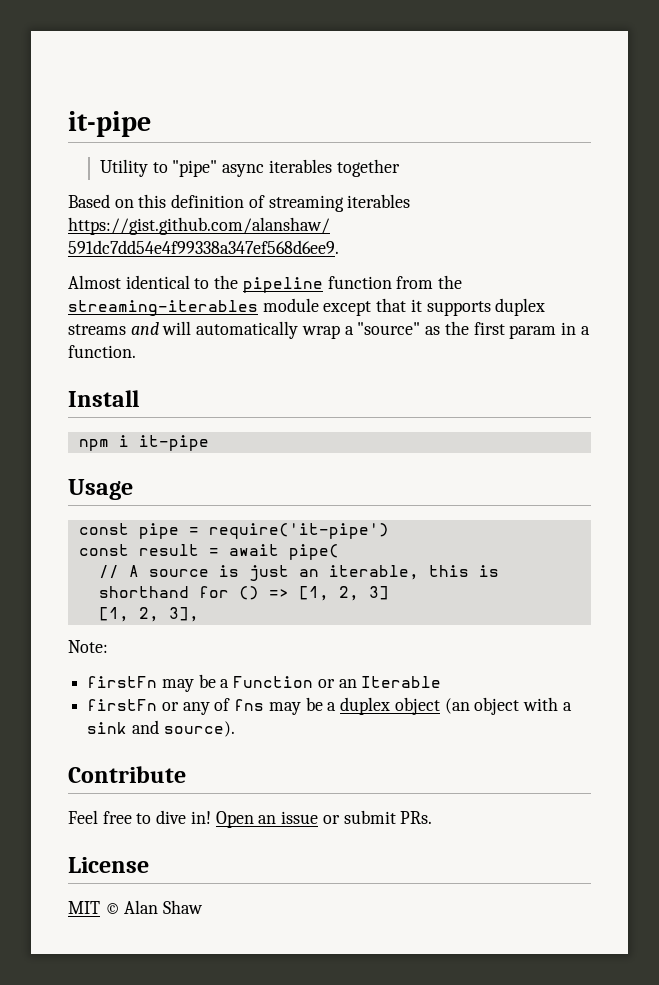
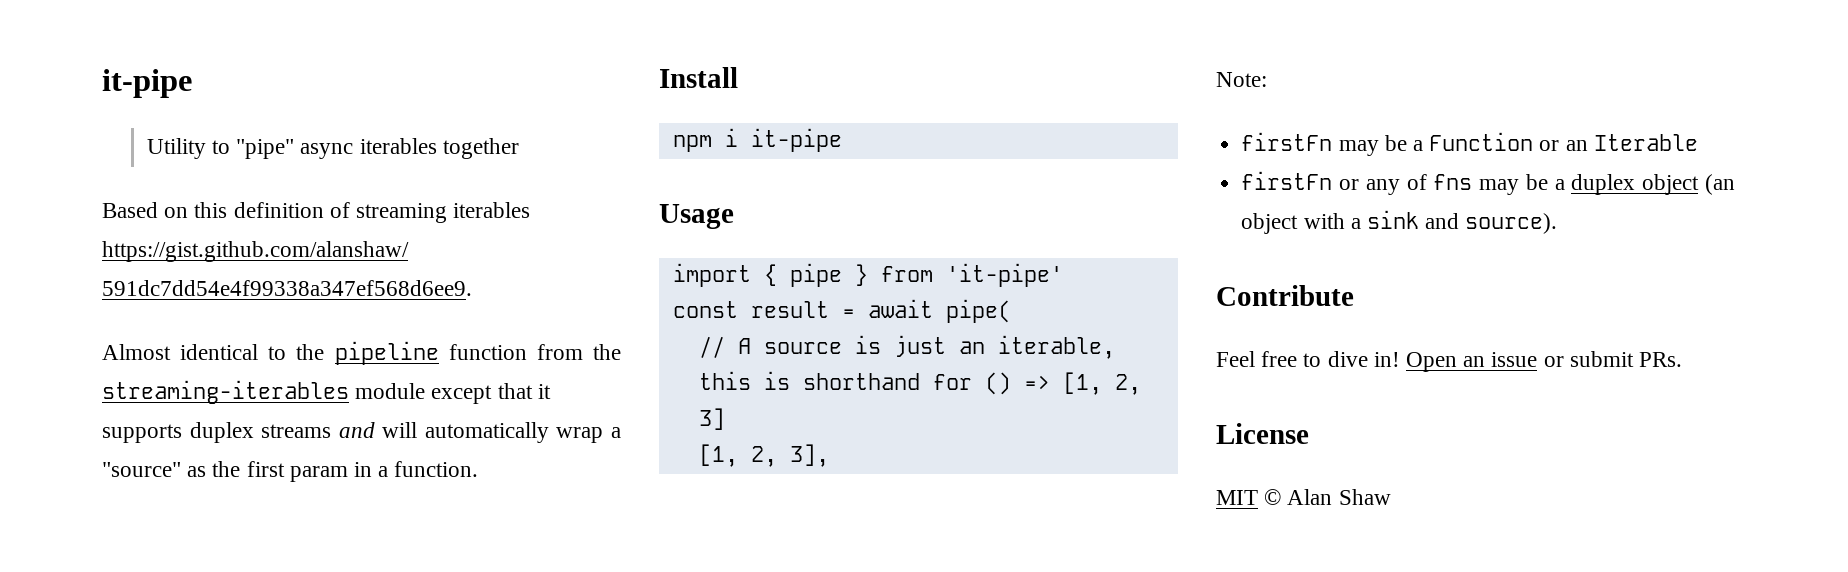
[78,523,389,539] const pipe = require('it-pipe') -> [672,263,1063,287] import { pipe } from 'it-pipe'

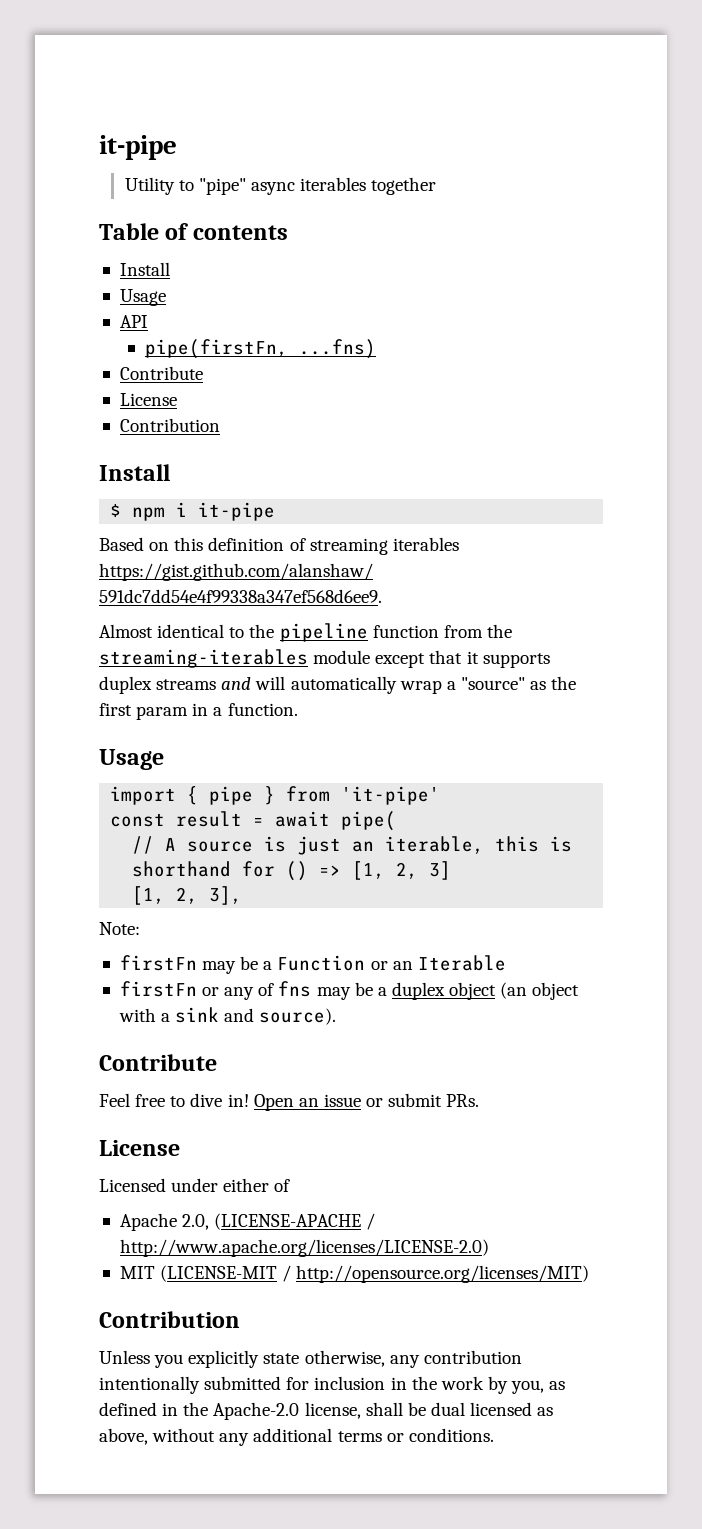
(519, 148) none -> [99,223,288,240] [119,262,170,276] [119,289,166,306] [119,315,148,328] [145,339,377,359] [119,366,203,380] [119,393,177,406] [119,418,220,432] [99,464,170,481] [110,502,276,521] // Table of contents // Install // Usage // API // pipe(firstFn, ...fns) // Contribute // License // Contribution // Install // $ npm i it-pipe
[659,67,738,88] [672,128,842,152] // Install // npm i it-pipe -> (298, 709) none
[1216,489,1391,505] MIT © Alan Shaw -> [99,1178,291,1192] [119,1213,376,1231] [119,1239,489,1257] [119,1265,590,1283] [99,1311,240,1328] [99,1350,522,1368] [99,1376,566,1394] [99,1402,554,1420] [99,1428,494,1446] Licensed under either of // Apache 2.0, (LICENSE-APACHE / http://www.apache.org/licenses/LICENSE-2.0) // MIT (LICENSE-MIT / http://opensource.org/licenses/MIT) // Contribution // Unless you explicitly state otherwise, any contribution intentionally submitted for inclusion in the work by you, as defined in the Apache-2.0 license, shall be dual licensed as above, without any additional terms or conditions.

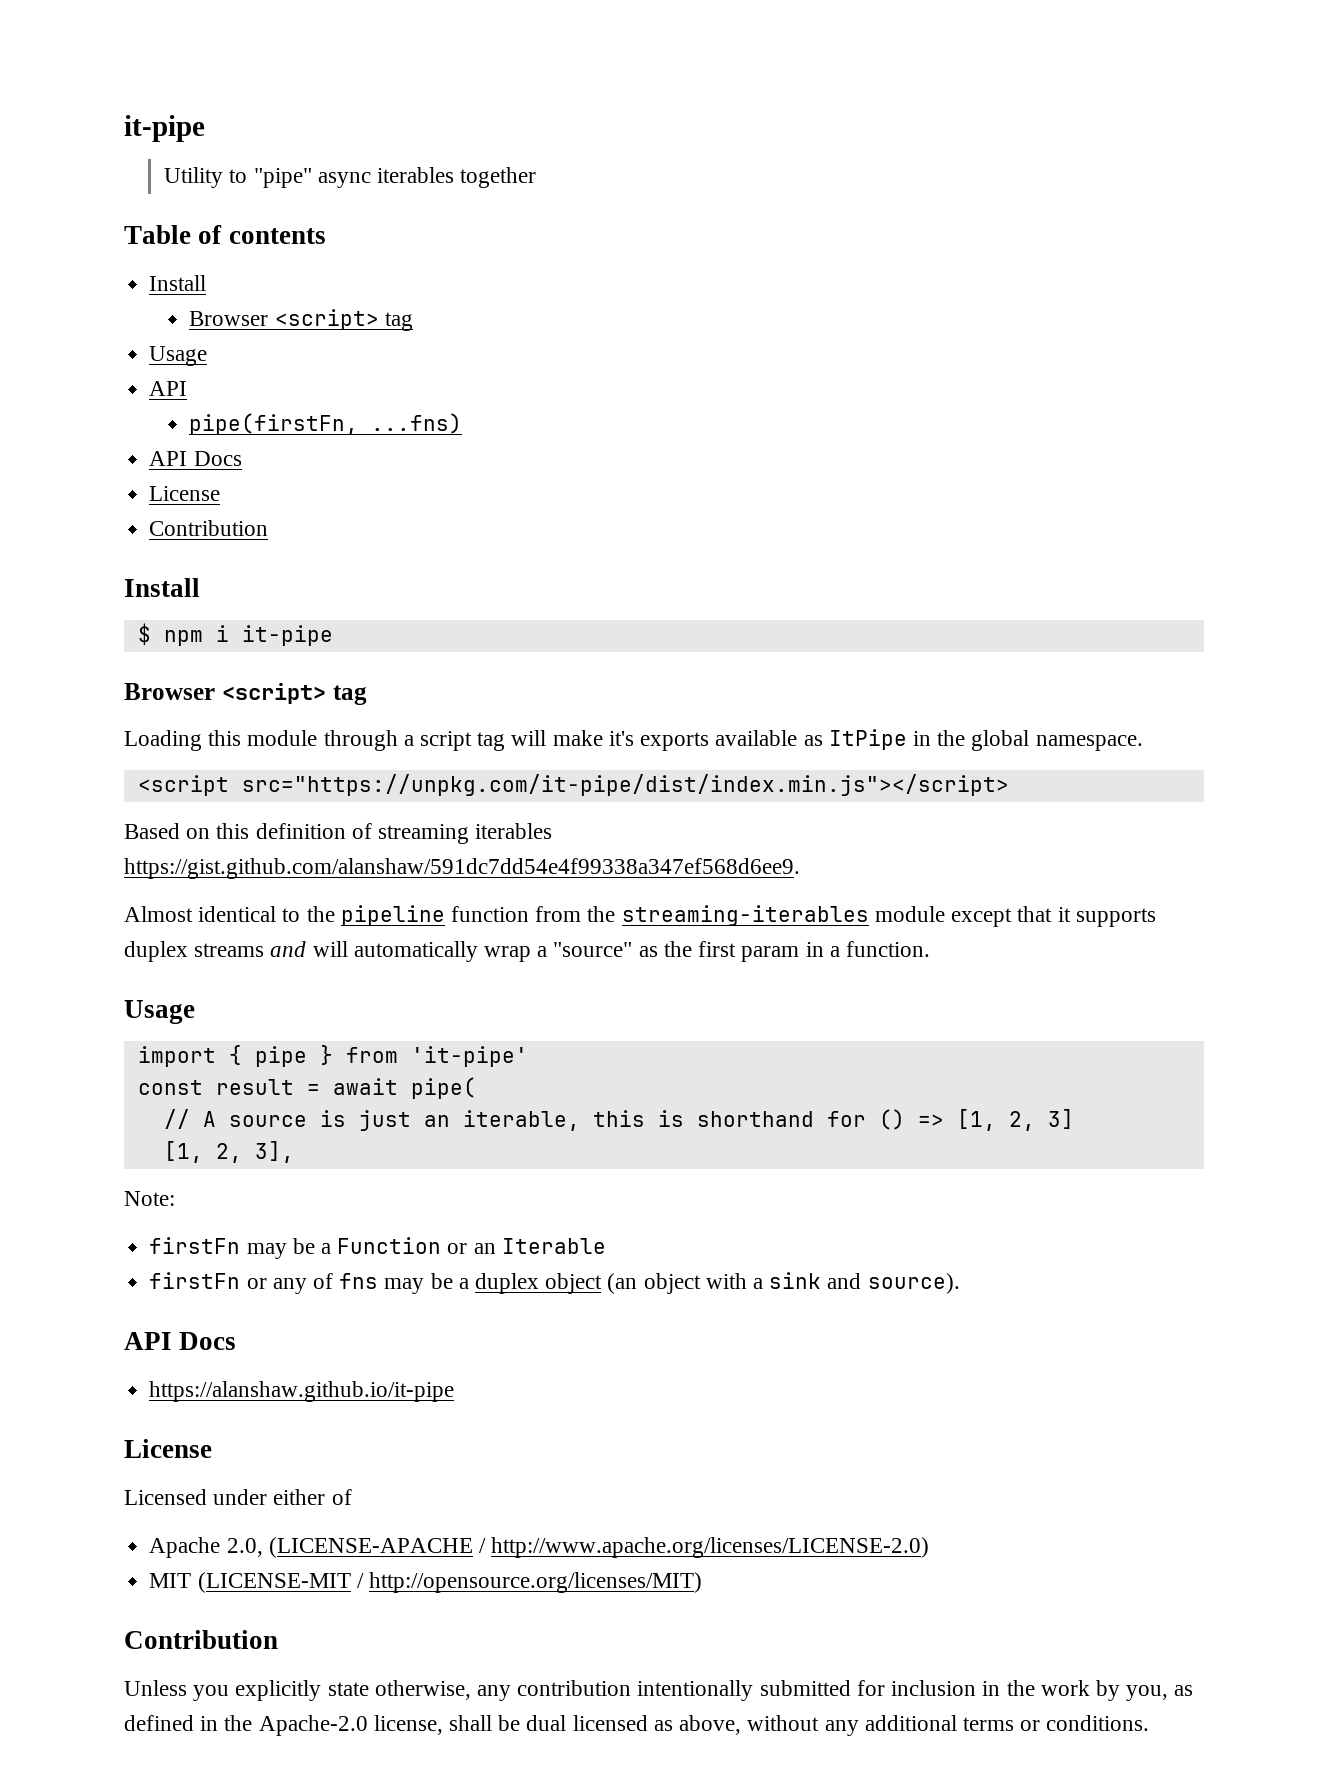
(170, 269) none -> [189,309,413,331] // Browser <script> tag
[119,366,203,380] Contribute -> [149,451,242,466] API Docs
(276, 511) none -> [124,683,367,705] [124,729,1143,751] [137,774,1009,796] // Browser <script> tag // Loading this module through a script tag will make it's exports available as ItPipe in the global namespace. // <script src="https://unpkg.com/it-pipe/dist/index.min.js"></script>
[99,1054,217,1071] [99,1093,480,1111] Contribute // Feel free to dive in! Open an issue or submit PRs. -> [124,1332,237,1350] [149,1381,455,1402] API Docs // https://alanshaw.github.io/it-pipe

